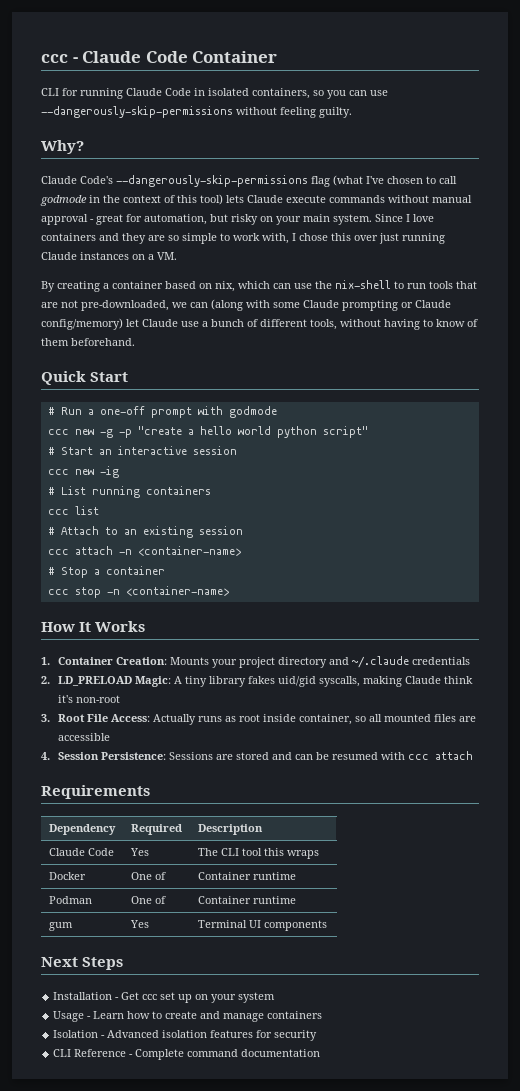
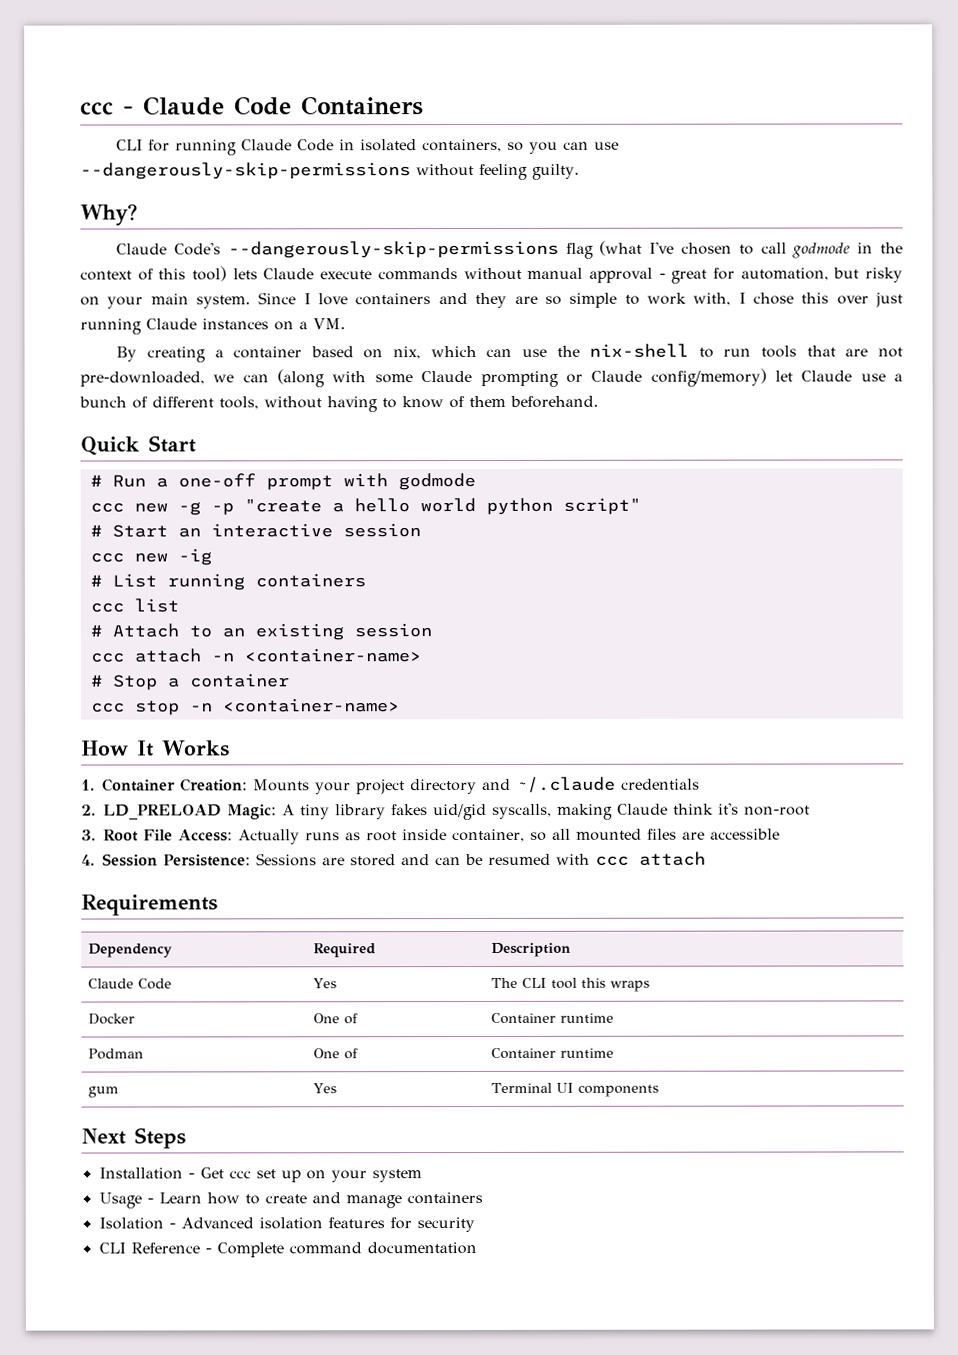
[192,51,278,63] Container -> [301,96,424,116] Containers

